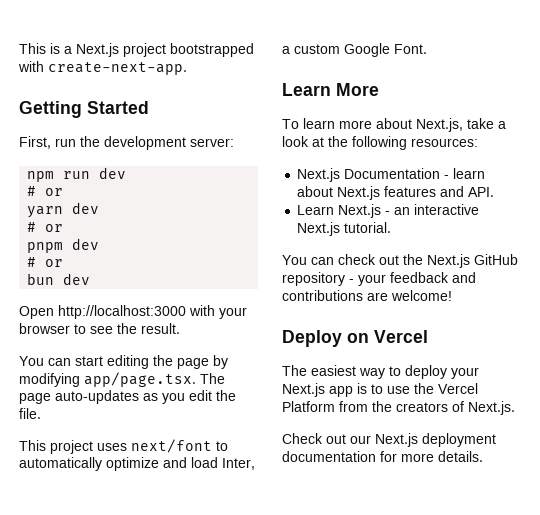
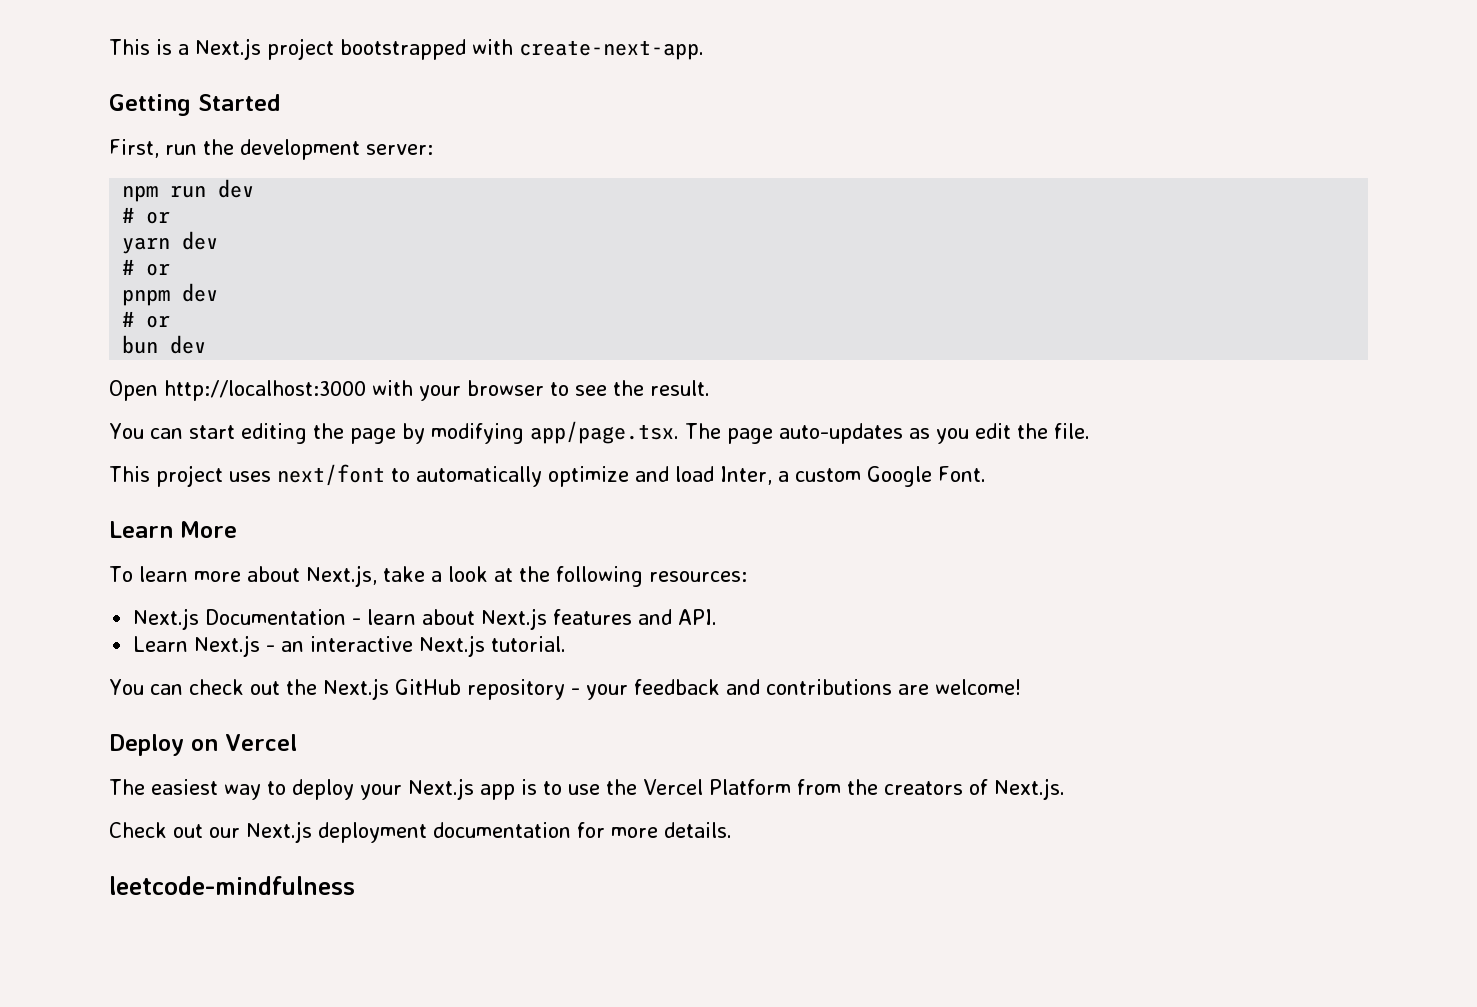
(483, 456) none -> [109,876,355,895] // leetcode-mindfulness

